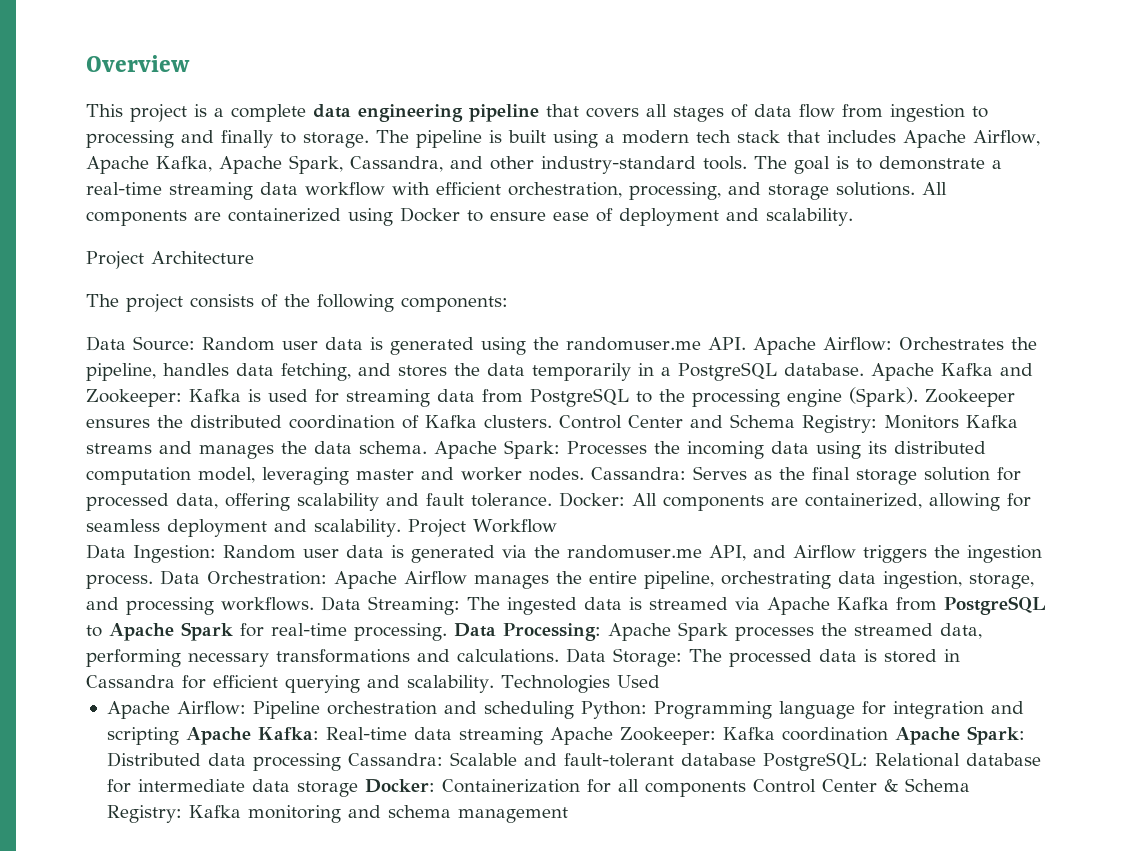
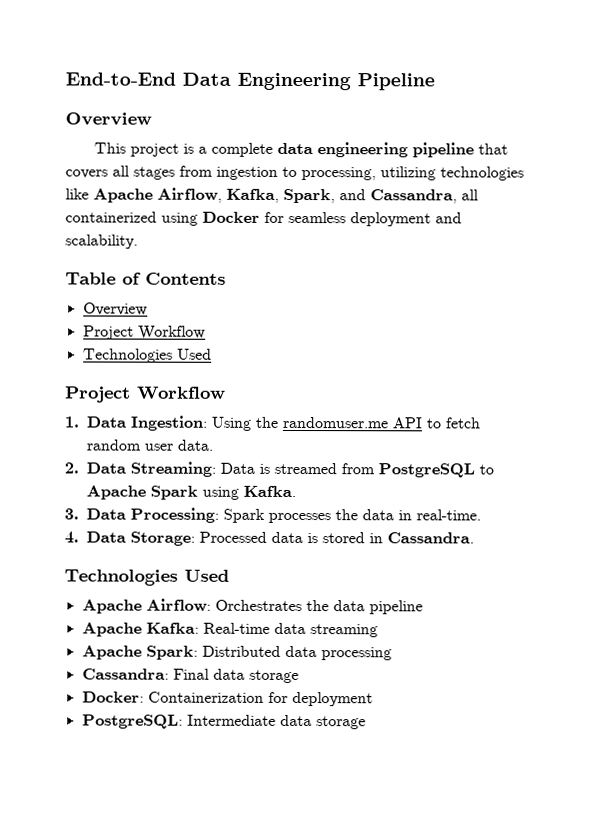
(86, 63) none -> [65,72,435,91] End-to-End Data Engineering Pipeline //
[731,104,988,122] [86,130,1040,148] [86,155,1002,174] [86,182,947,200] [86,207,853,226] [86,251,254,269] [86,294,508,312] [86,336,1037,355] [86,362,1033,381] [86,387,1015,407] [86,414,1018,433] [86,440,986,459] [86,466,1021,485] [86,492,1000,511] of data flow from ingestion to processing and finally to storage. The pipeline is built using a modern tech stack that includes Apache Airflow, Apache Kafka, Apache Spark, Cassandra, and other industry-standard tools. The goal is to demonstrate a real-time streaming data workflow with efficient orchestration, processing, and storage solutions. All components are containerized using Docker to ensure ease of deployment and scalability. // Project Architecture // The project consists of the following components: // Data Source: Random user data is generated using the randomuser.me API. Apache Airflow: Orchestrates the pipeline, handles data fetching, and stores the data temporarily in a PostgreSQL database. Apache Kafka and Zookeeper: Kafka is used for streaming data from PostgreSQL to the processing engine (Spark). Zookeeper ensures the distributed coordination of Kafka clusters. Control Center and Schema Registry: Monitors Kafka streams and manages the data schema. Apache Spark: Processes the incoming data using its distributed computation model, leveraging master and worker nodes. Cassandra: Serves as the final storage solution for processed data, offering scalability and fault tolerance. Docker: All components are containerized, allowing -> [179,165,524,181] [65,187,479,204] [65,211,260,226] from ingestion to processing, utilizing technologies like Apache Airflow, Kafka, Spark, and Cassandra, all containerized using Docker
[407,519,557,537] [86,544,1042,563] [86,570,1034,589] [86,596,889,615] Project Workflow // Data Ingestion: Random user data is generated via the randomuser.me API, and Airflow triggers the ingestion process. Data Orchestration: Apache Airflow manages the entire pipeline, orchestrating data ingestion, storage, and processing workflows. Data Streaming: The ingested data is streamed via Apache Kafka -> [65,272,226,285] [82,302,148,316] [82,325,206,340] [82,348,212,363] [65,386,226,403] [64,415,481,431] [86,439,213,451] [64,461,337,477] // Table of Contents // Overview // Project Workflow // Technologies Used // Project Workflow // 1. Data Ingestion: Using the randomuser.me API to fetch random user data. // 2. Data Streaming: Data is streamed
[240,623,447,641] for real-time processing. -> [202,485,296,500] [64,508,79,520] using Kafka. // 3.
[608,623,671,641] Apache -> (219, 515) none
[854,623,982,639] [86,648,960,667] [86,675,660,693] [106,701,1024,719] [106,727,179,745] streamed data, performing necessary transformations and calculations. Data Storage: The processed data is stored in Cassandra for efficient querying and scalability. Technologies Used // Apache Airflow: Pipeline orchestration and scheduling Python: Programming language for integration and scripting -> [362,509,481,521] [64,531,474,546] [64,569,229,586] [81,598,423,615] data in real-time. // 4. Data Storage: Processed data is stored in Cassandra. // Technologies Used // Apache Airflow: Orchestrates the data pipeline //
[549,727,888,745] Apache Zookeeper: Kafka coordination -> (378, 631) //
[347,752,1041,771] [106,779,358,797] Cassandra: Scalable and fault-tolerant database PostgreSQL: Relational database for intermediate data storage -> [81,668,299,684] // Cassandra: Final data storage //
[617,778,970,797] [106,805,568,823] all components Control Center & Schema Registry: Kafka monitoring and schema management -> [291,691,373,707] [81,714,366,730] deployment // PostgreSQL: Intermediate data storage

